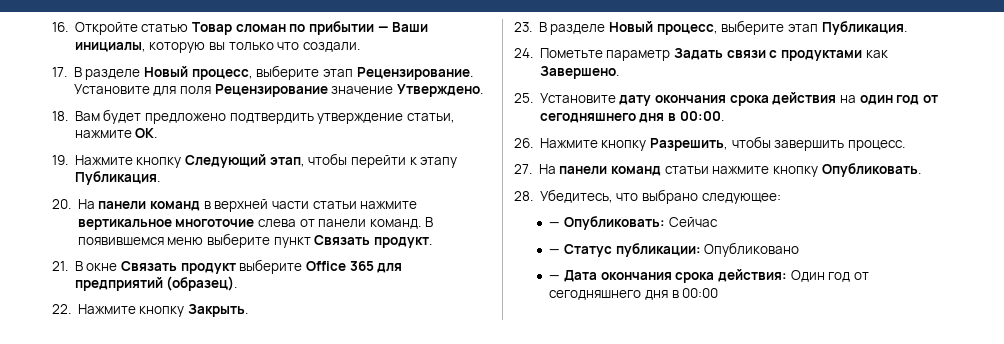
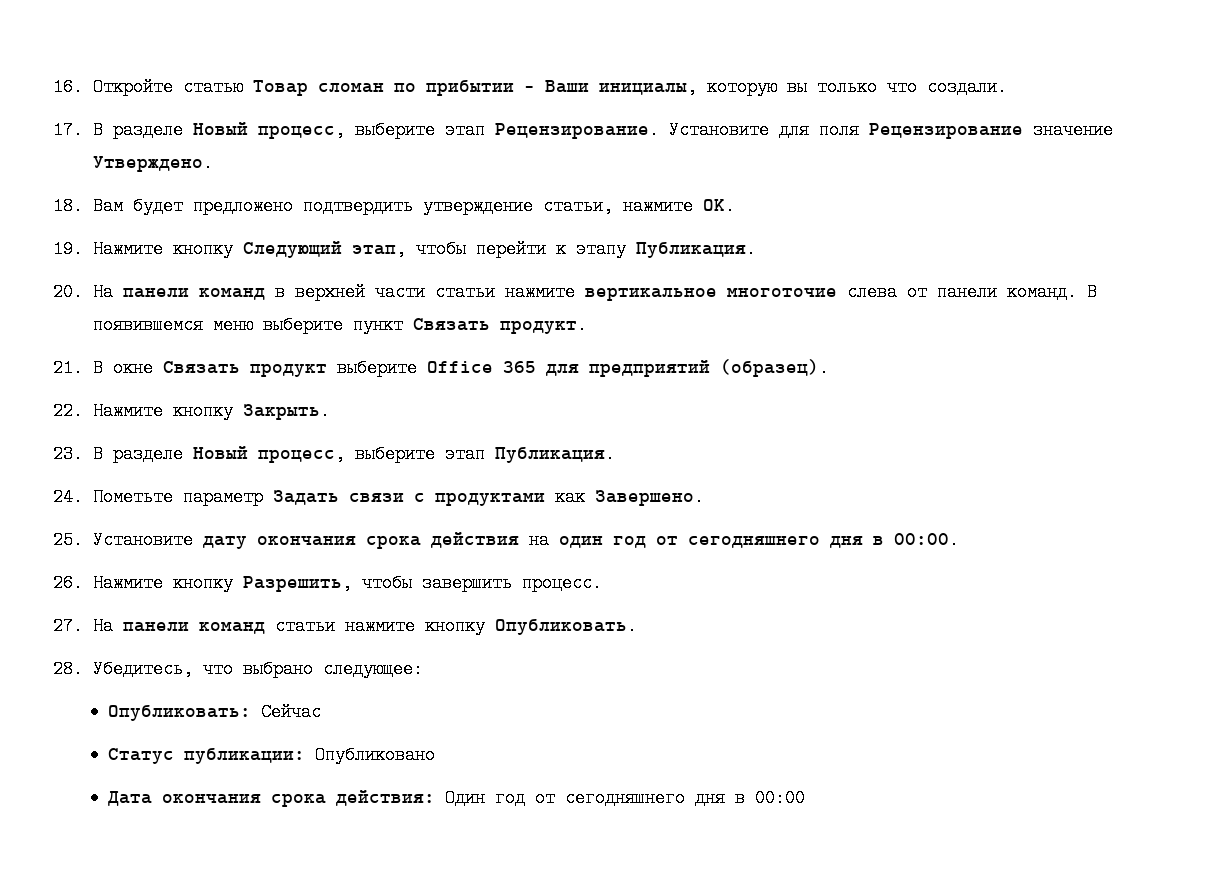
[549,222,561,227] — -> (423, 669) none
[549,249,561,254] — -> (322, 712) none
[549,275,561,280] — -> (436, 755) none

